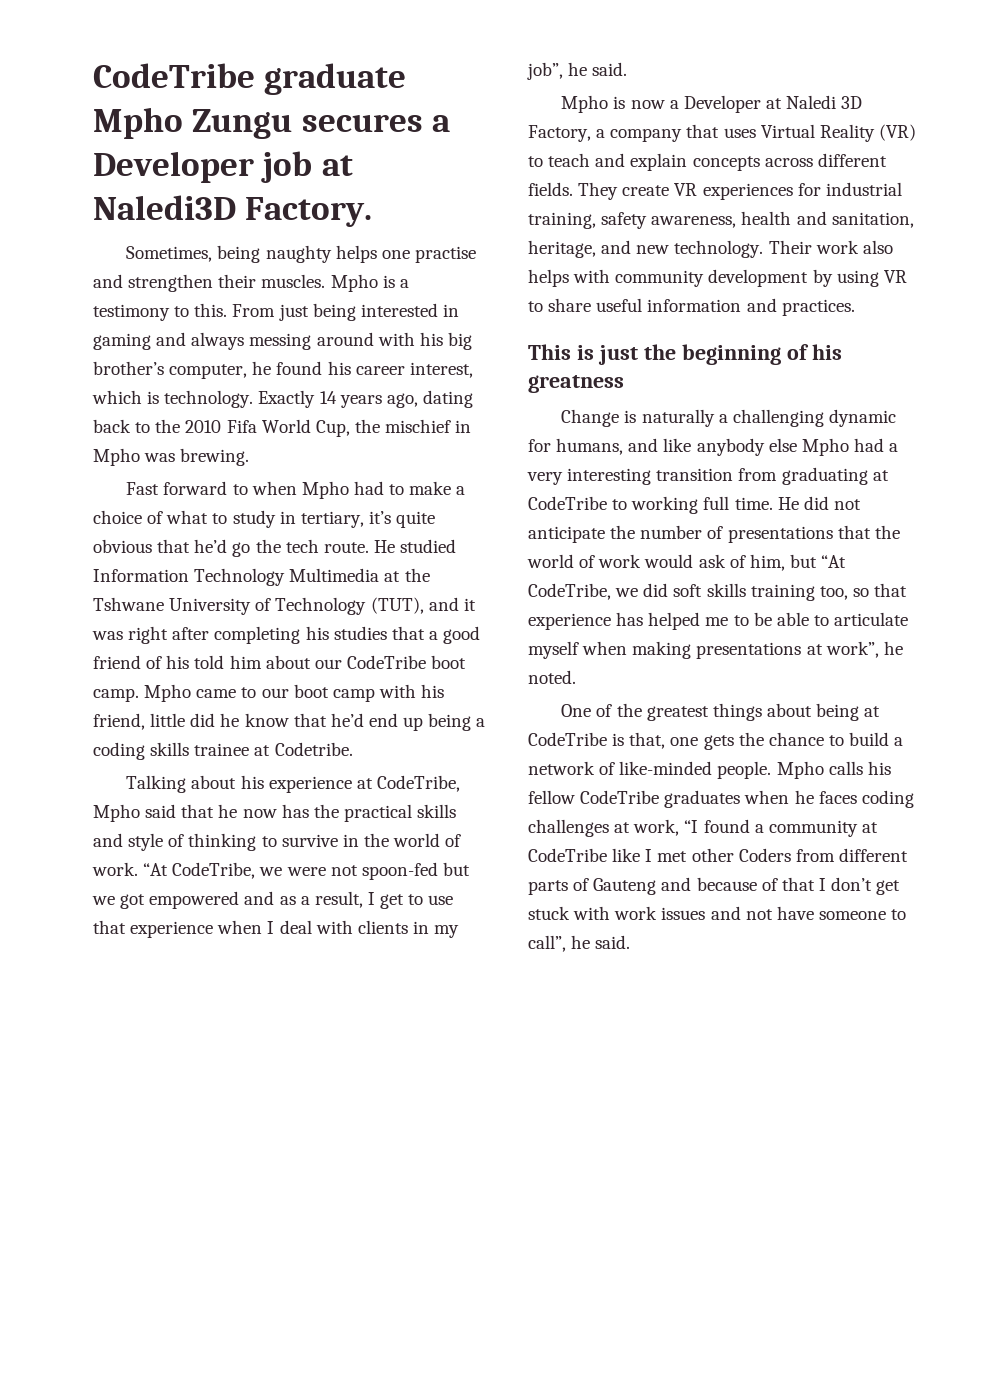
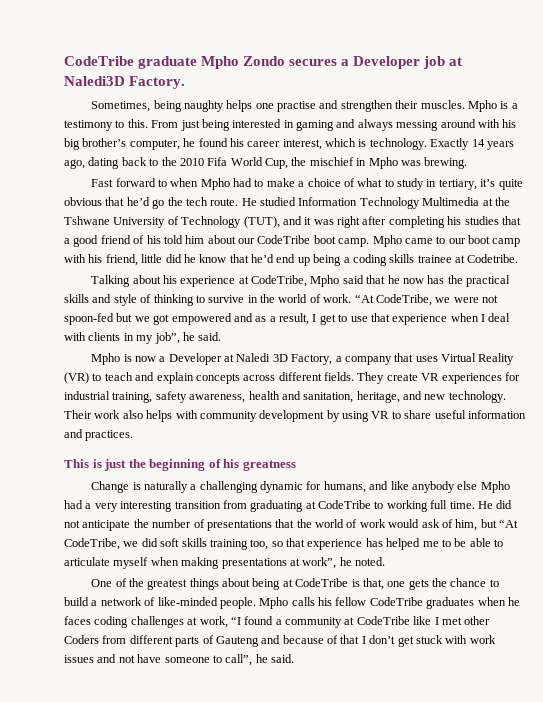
[192,109,293,139] Zungu -> [243,56,286,66] Zondo

